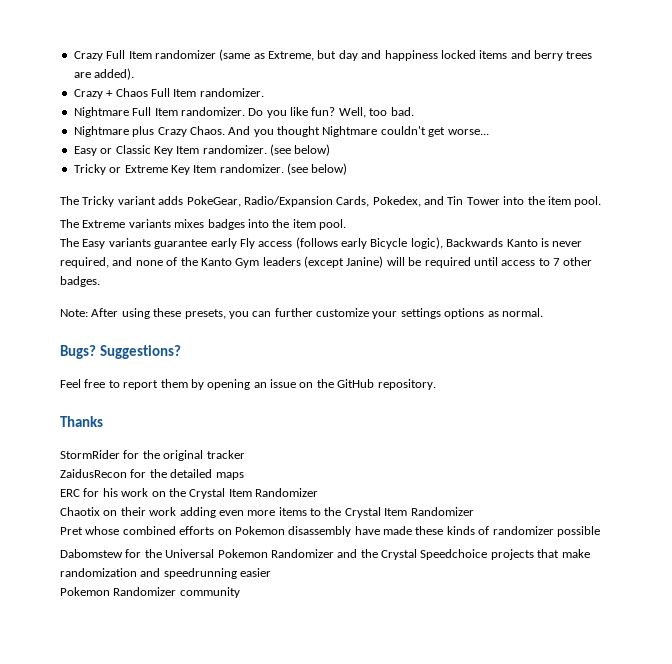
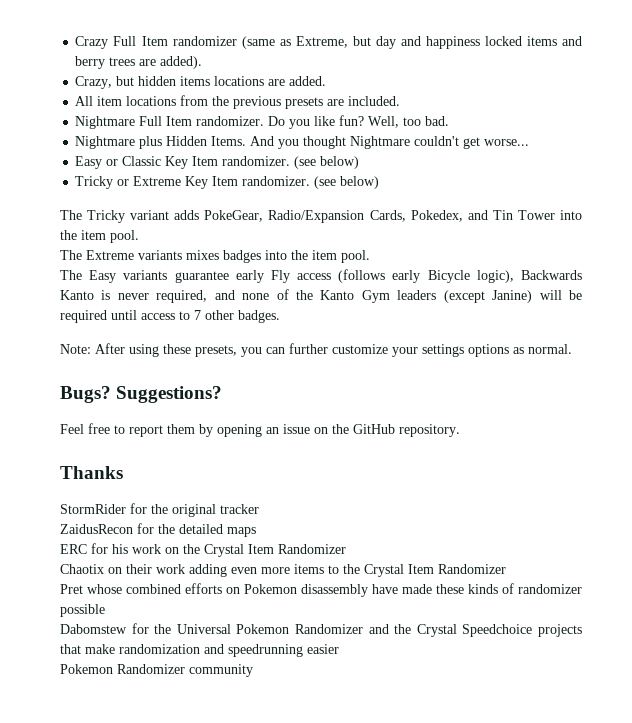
[73,88,264,99] Crazy + Chaos Full Item randomizer. -> [75,76,327,89] [75,95,401,109] Crazy, but hidden items locations are added. // All item locations from the previous presets are included.
[157,126,225,137] Crazy Chaos. -> [166,136,247,146] Hidden Items.

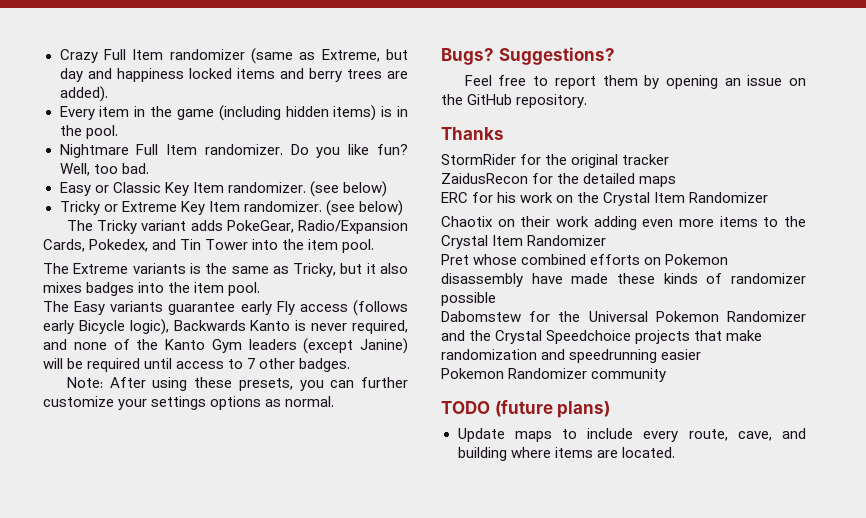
[75,76,327,89] [75,95,401,109] Crazy, but hidden items locations are added. // All item locations from the previous presets are included. -> [59,105,408,121] [59,125,118,139] Every item in the game (including hidden items) is in the pool.
[75,136,530,149] // Nightmare plus Hidden Items. And you thought Nightmare couldn't get worse... -> (149, 168) none
(182, 255) none -> [189,263,409,277] is the same as Tricky, but it also
(253, 670) none -> [441,400,611,418] [457,428,806,442] [457,447,675,461] // TODO (future plans) // Update maps to include every route, cave, and building where items are located.

